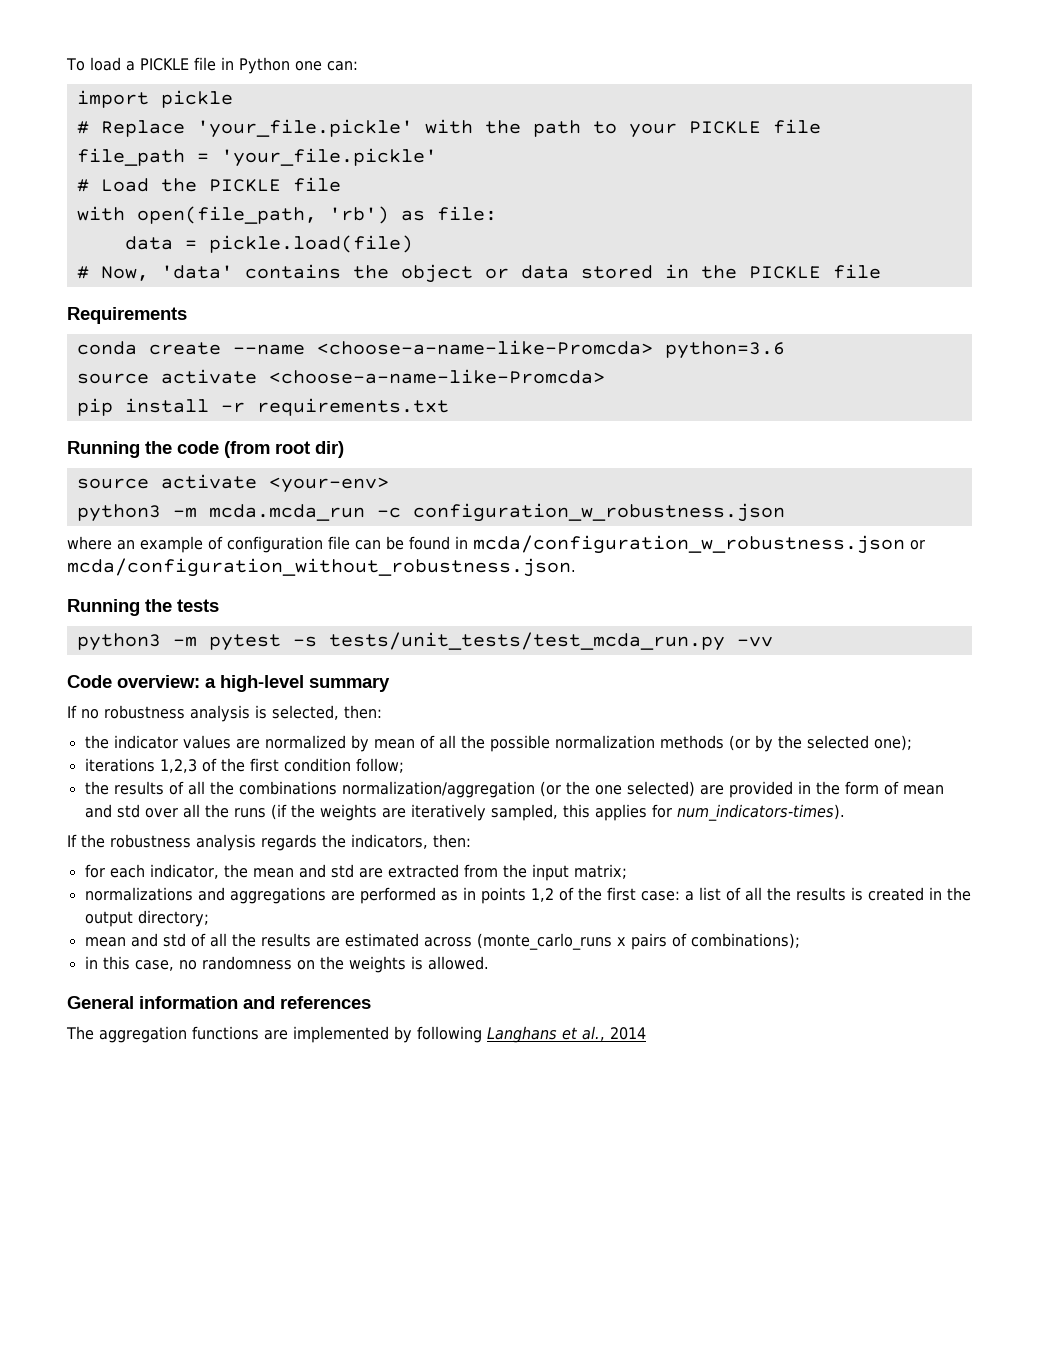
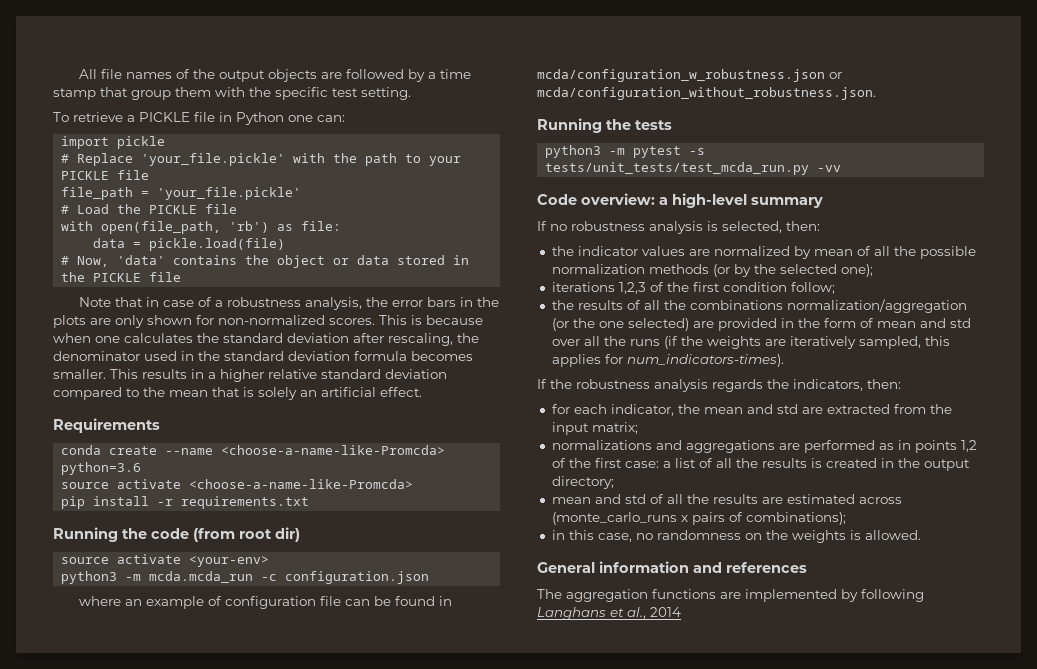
[66,57,121,71] To load -> [78,69,471,82] [53,87,411,100] [53,112,123,122] All file names of the output objects are followed by a time stamp that group them with the specific test setting. // To retrieve
(881, 271) none -> [78,297,499,310] [53,315,483,328] [53,333,479,346] [53,351,473,361] [53,369,447,382] [53,387,422,400] // Note that in case of a robustness analysis, the error bars in the plots are only shown for non-normalized scores. This is because when one calculates the standard deviation after rescaling, the denominator used in the standard deviation formula becomes smaller. This results in a higher relative standard deviation compared to the mean that is solely an artificial effect.
[412,503,785,522] configuration_w_robustness.json -> [285,571,430,584] configuration.json

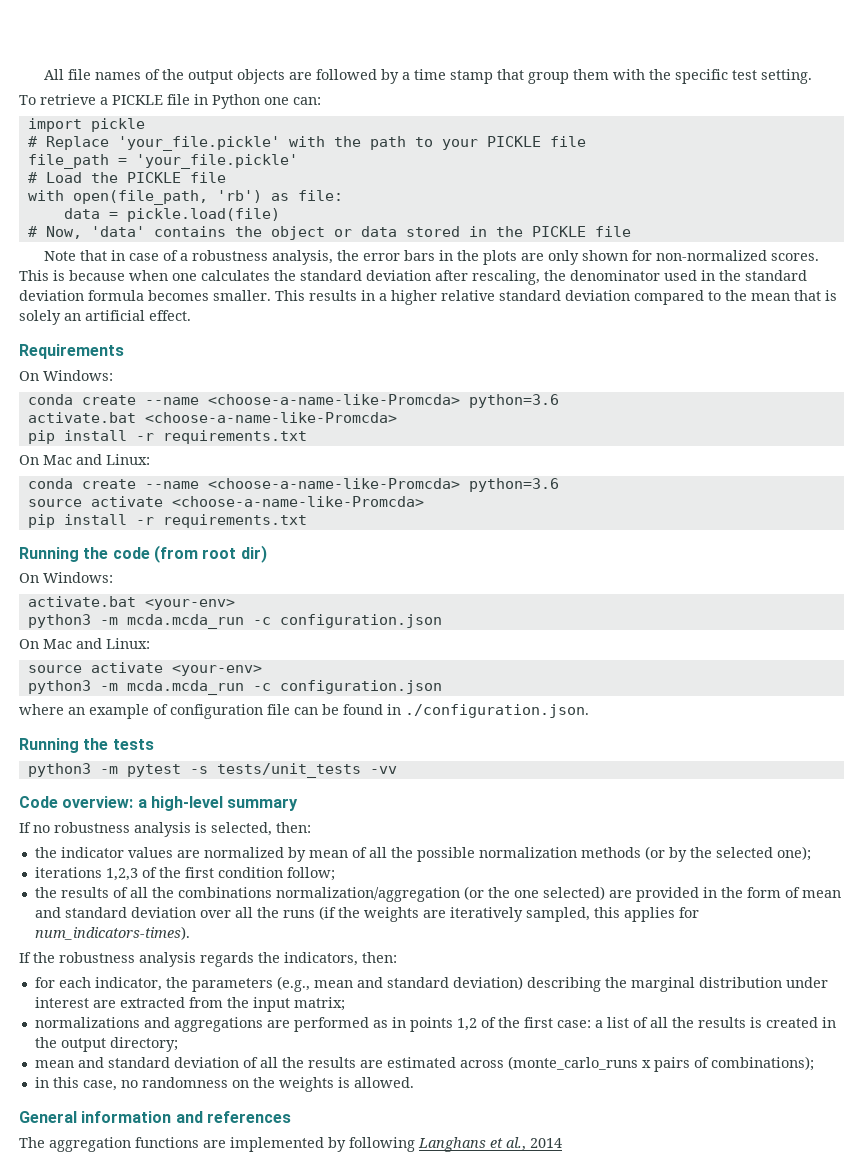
(160, 425) none -> [19,370,113,381] [27,394,559,408] [27,412,397,423] [27,430,307,444] [19,454,150,465] // On Windows: // conda create --name <choose-a-name-like-Promcda> python=3.6 // activate.bat <choose-a-name-like-Promcda> // pip install -r requirements.txt // On Mac and Linux:
(300, 534) none -> [19,572,113,583] [27,596,235,610] [27,614,442,629] [19,638,150,649] // On Windows: // activate.bat <your-env> // python3 -m mcda.mcda_run -c configuration.json // On Mac and Linux:
[537,69,842,82] [537,87,876,100] mcda/configuration_w_robustness.json or mcda/configuration_without_robustness.json. -> [405,704,589,718] ./configuration.json.
[545,162,810,175] tests/unit_tests/test_mcda_run.py -> [216,763,361,778] tests/unit_tests
[949,318,971,328] std -> [64,907,196,918] standard deviation
[703,404,798,414] mean and std -> [191,976,828,992] [34,997,89,1008] parameters (e.g., mean and standard deviation) describing the marginal distribution under interest
[624,494,646,504] std -> [107,1057,239,1068] standard deviation

